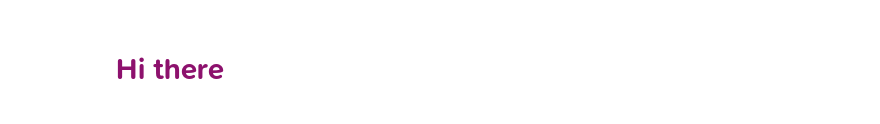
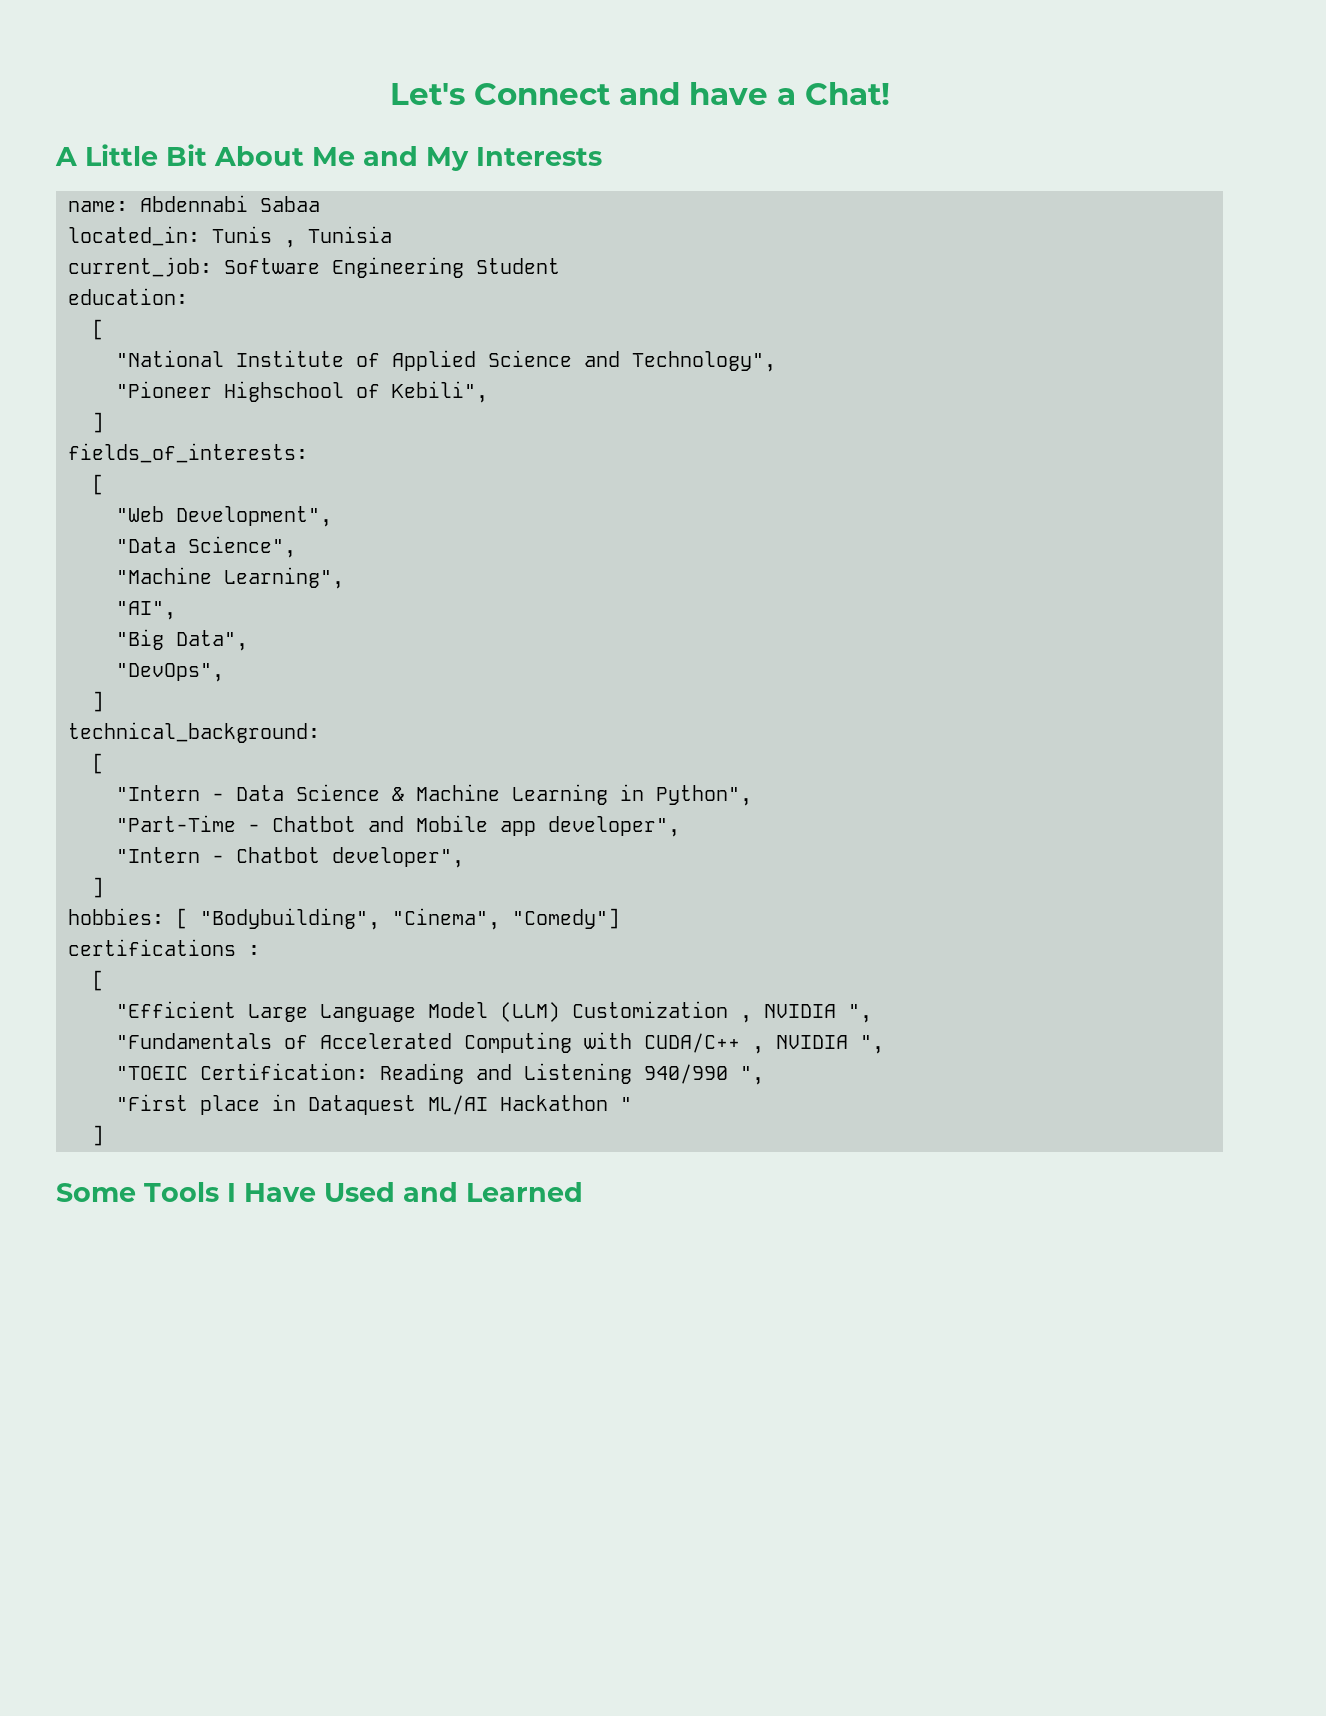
[116,57,224,80] Hi there -> [389,82,890,105] [55,144,602,171] [68,195,320,212] [68,226,392,248] [68,257,560,278] [68,288,188,305] [92,319,104,340] [116,350,776,372] [116,381,488,403] [92,412,104,433] [68,443,308,463] [92,474,104,495] [116,506,332,527] [116,536,296,558] [116,567,344,589] [116,601,176,620] [116,629,248,651] [116,663,224,682] [92,691,104,712] [68,722,320,743] [92,753,104,774] [116,784,752,806] [116,815,680,837] [116,847,464,868] [92,877,104,898] [68,908,620,930] [68,939,260,956] [92,970,104,991] [116,1001,872,1023] [116,1032,884,1054] [116,1063,764,1085] [116,1094,632,1115] [92,1125,104,1146] [56,1182,583,1202] Let's Connect and have a Chat! // A Little Bit About Me and My Interests // name: Abdennabi Sabaa // located_in: Tunis , Tunisia // current_job: Software Engineering Student // education: // [ // "National Institute of Applied Science and Technology", // "Pioneer Highschool of Kebili", // ] // fields_of_interests: // [ // "Web Development", // "Data Science", // "Machine Learning", // "AI", // "Big Data", // "DevOps", // ] // technical_background: // [ // "Intern - Data Science & Machine Learning in Python", // "Part-Time - Chatbot and Mobile app developer", // "Intern - Chatbot developer", // ] // hobbies: [ "Bodybuilding", "Cinema", "Comedy"] // certifications : // [ // "Efficient Large Language Model (LLM) Customization , NVIDIA ", // "Fundamentals of Accelerated Computing with CUDA/C++ , NVIDIA ", // "TOEIC Certification: Reading and Listening 940/990 ", // "First place in Dataquest ML/AI Hackathon " // ] // Some Tools I Have Used and Learned

